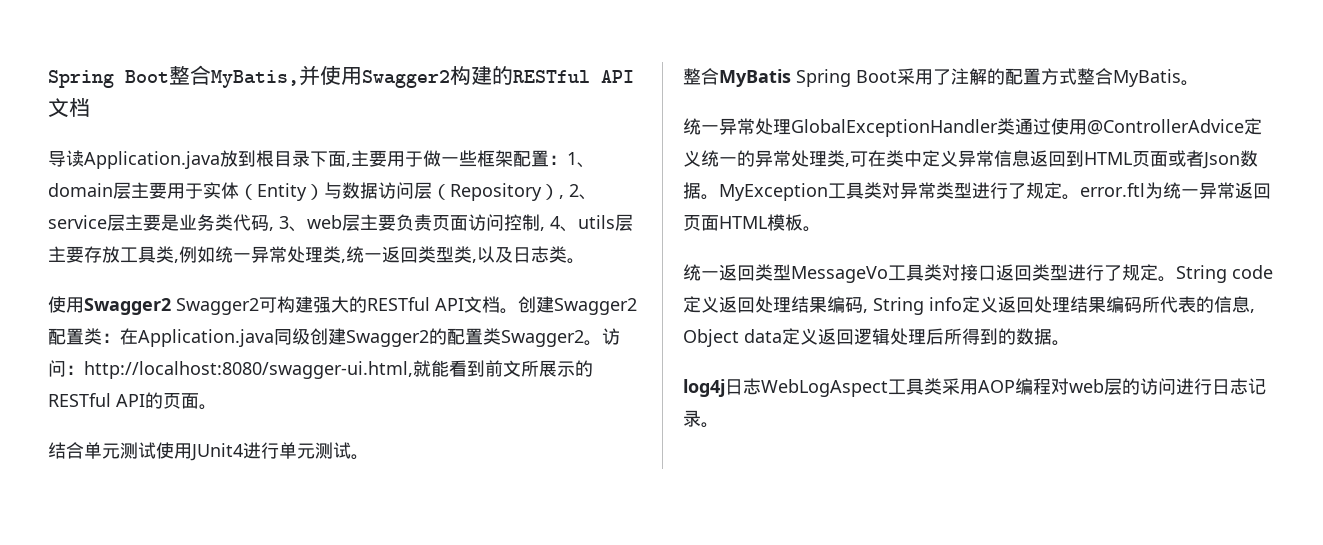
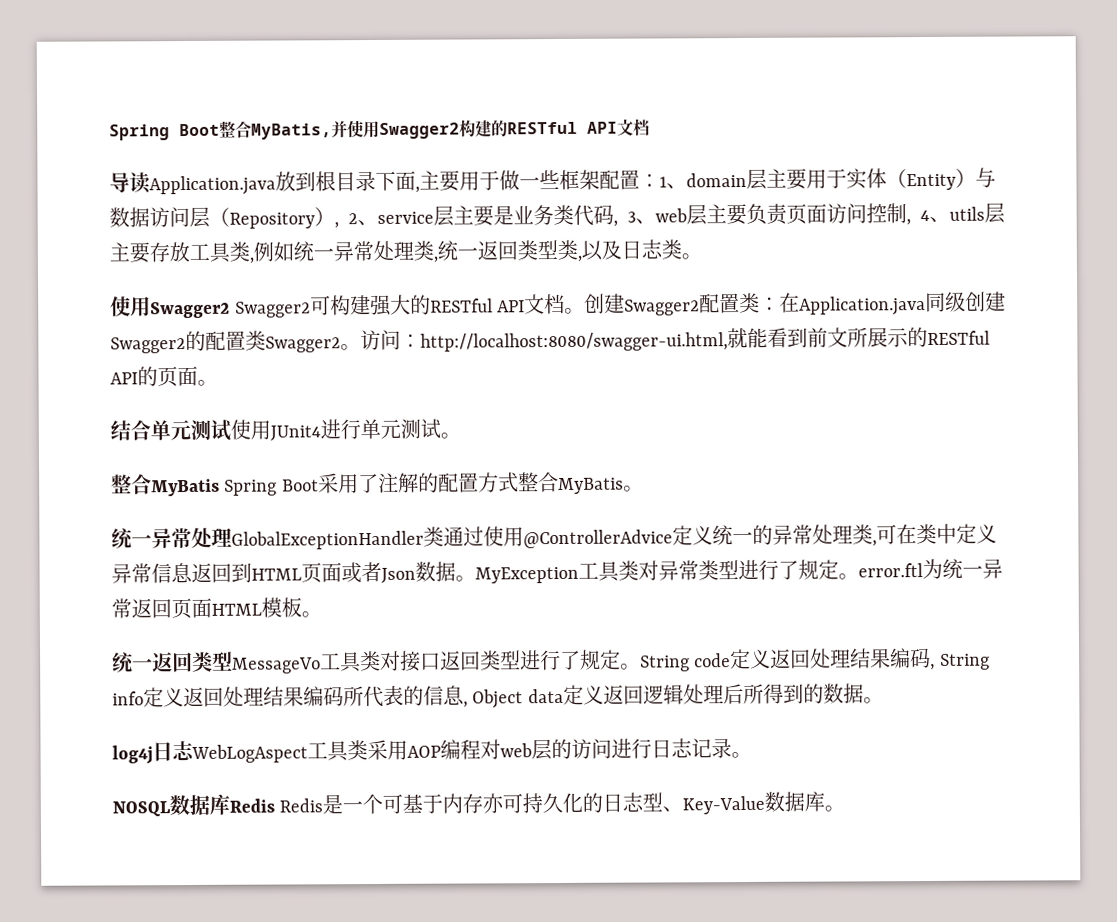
(719, 425) none -> [112,791,846,817] // NOSQL数据库Redis Redis是一个可基于内存亦可持久化的日志型、Key-Value数据库。

